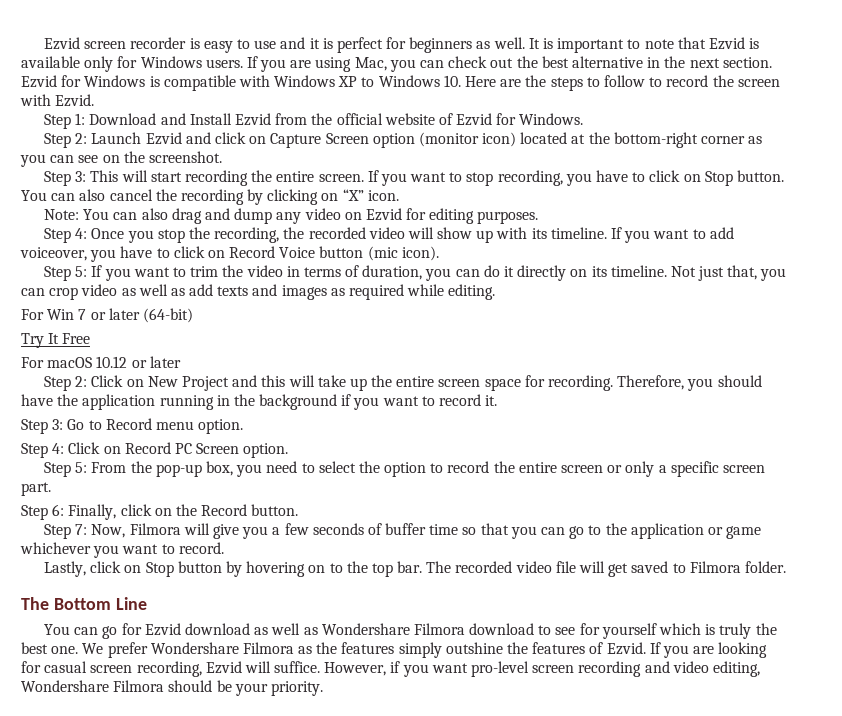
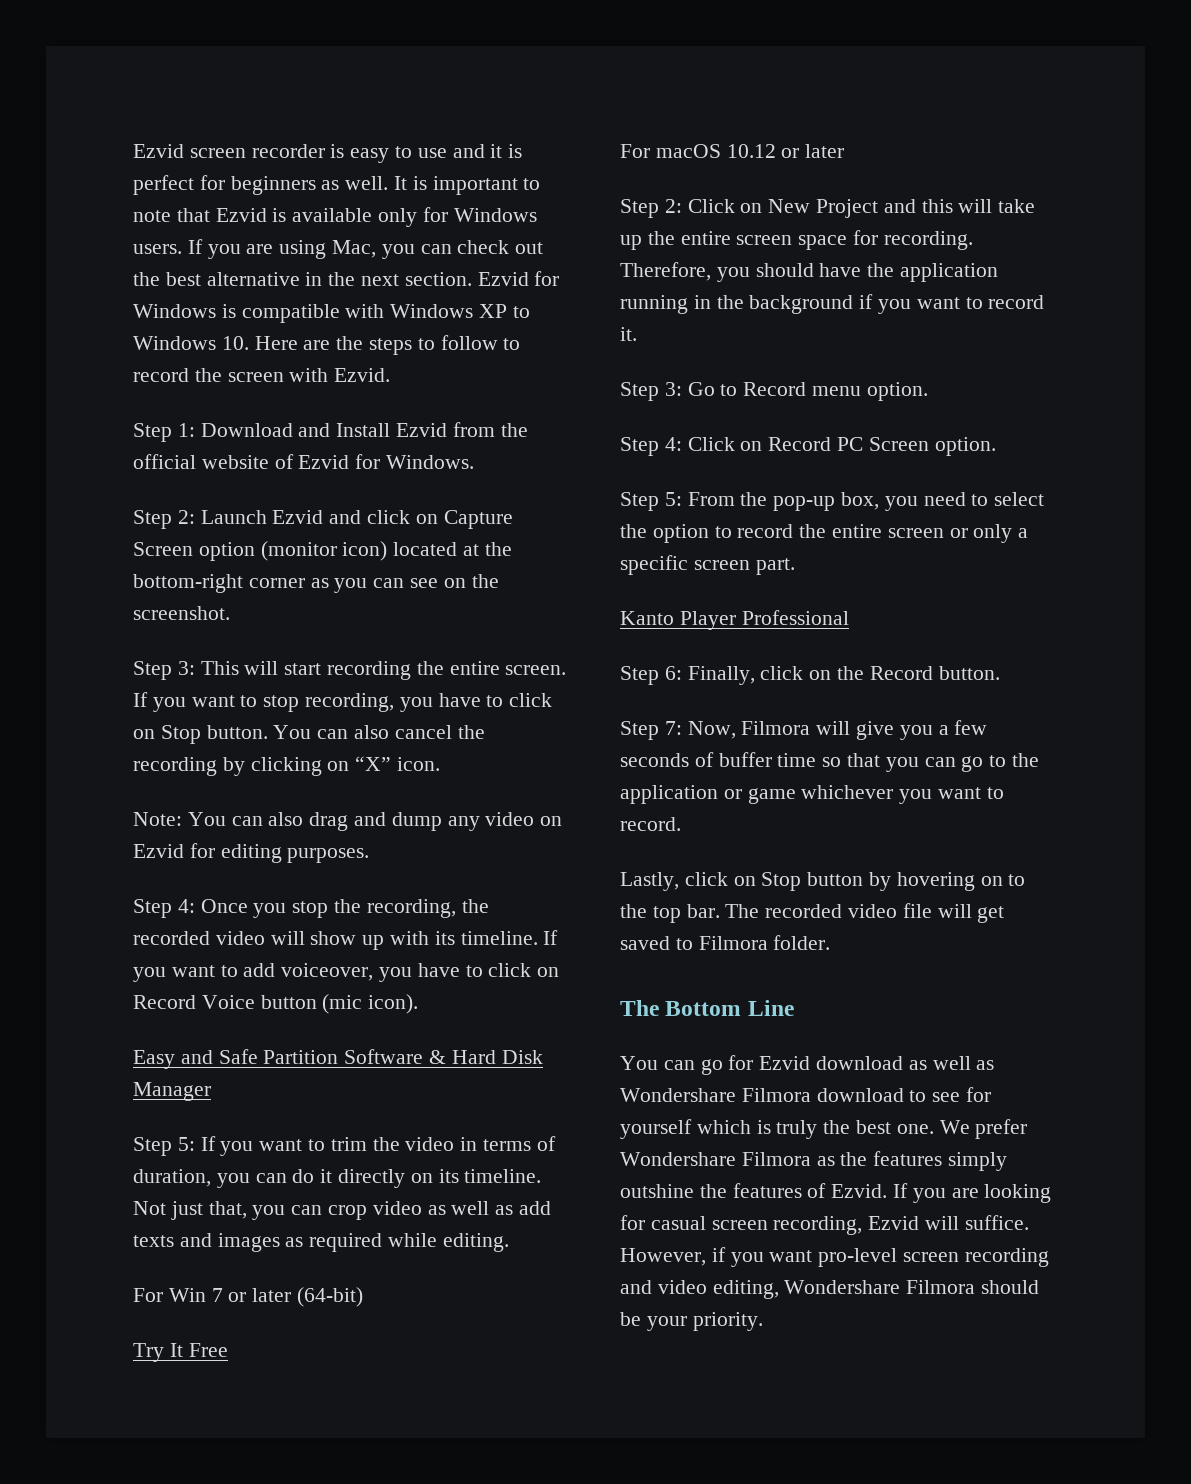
(439, 253) none -> [133,1049,543,1069] [133,1082,211,1101] // Easy and Safe Partition Software & Hard Disk Manager
(51, 489) none -> [620,610,849,630] // Kanto Player Professional

